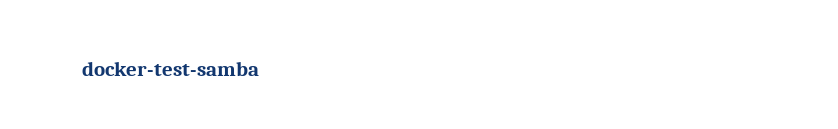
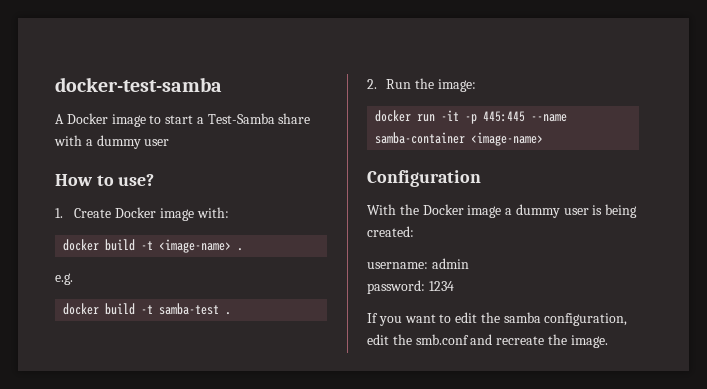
(259, 68) none -> [55,113,311,127] [54,135,170,149] [55,174,155,186] [55,207,229,221] [63,239,244,253] [55,273,73,285] [63,303,232,315] [367,78,477,92] [375,110,568,124] [375,132,544,146] [367,170,481,187] [367,204,638,218] [367,226,414,237] [367,258,469,269] [367,280,454,294] [367,312,628,326] [367,334,608,348] // A Docker image to start a Test-Samba share with a dummy user // How to use? // 1. Create Docker image with: // docker build -t <image-name> . // e.g. // docker build -t samba-test . // 2. Run the image: // docker run -it -p 445:445 --name samba-container <image-name> // Configuration // With the Docker image a dummy user is being created: // username: admin // password: 1234 // If you want to edit the samba configuration, edit the smb.conf and recreate the image.

